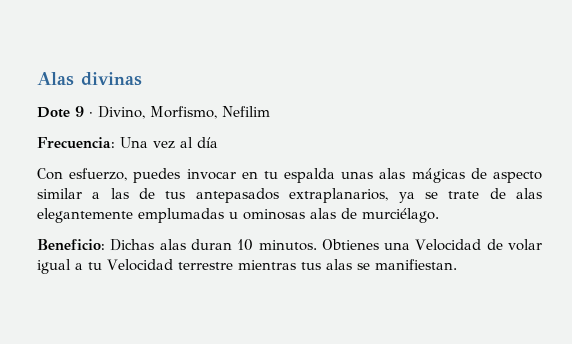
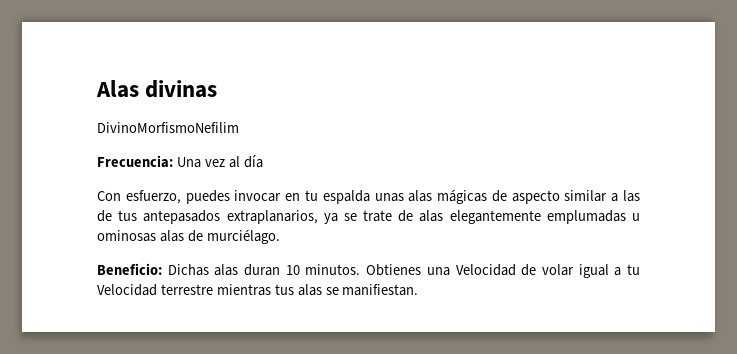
[37,106,270,119] Dote 9 · Divino, Morfismo, Nefilim -> [97,122,239,133] DivinoMorfismoNefilim

